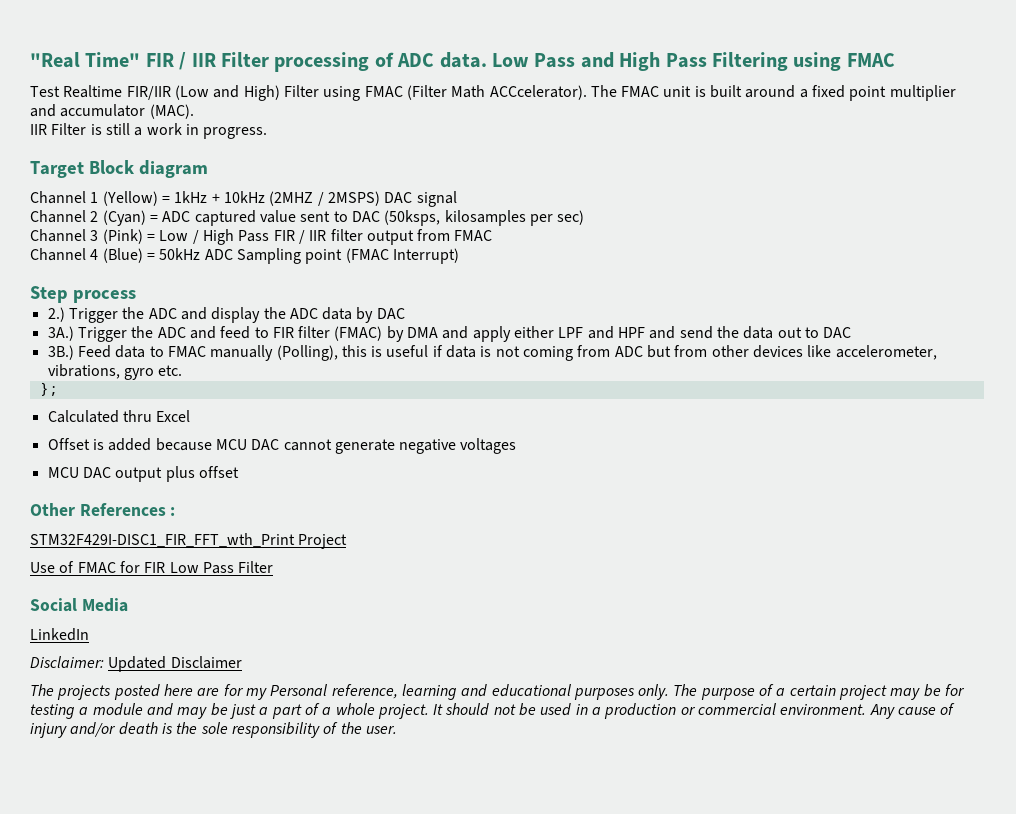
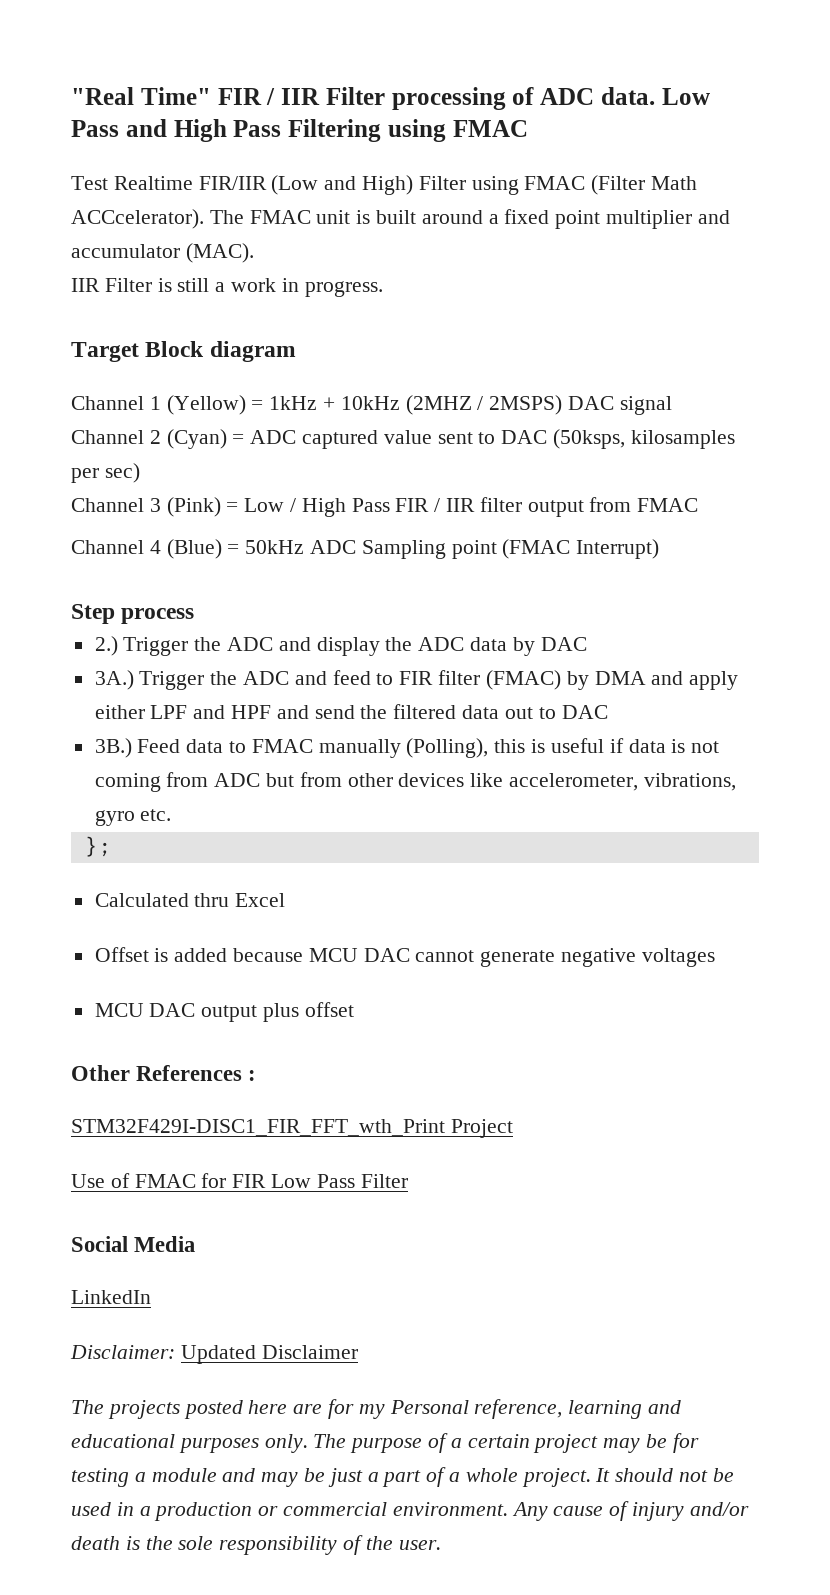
(740, 332) none -> [393,704,457,719] filtered

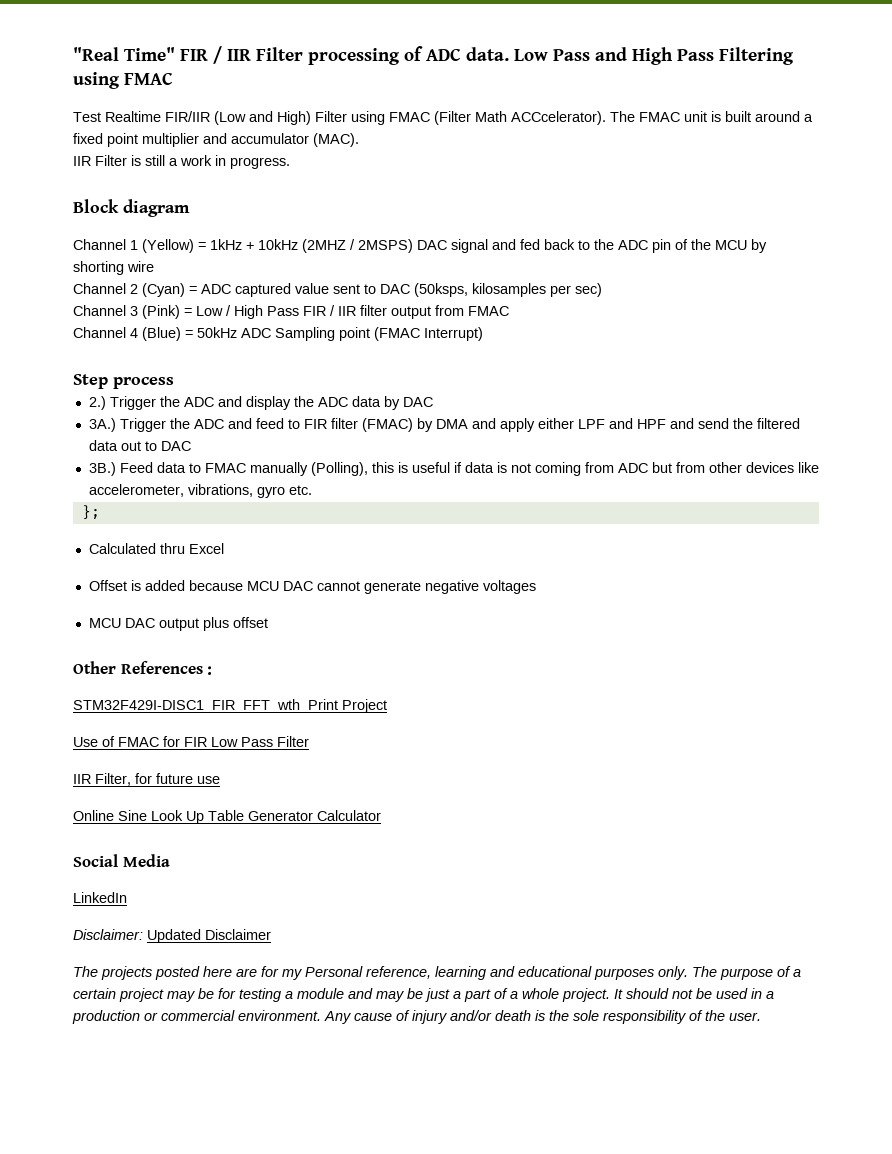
[71,342,139,362] Target -> (290, 163) none
(672, 405) none -> [492,239,767,253] [73,261,154,275] and fed back to the ADC pin of the MCU by shorting wire
(408, 1181) none -> [73,773,220,786] [73,810,381,824] // IIR Filter, for future use // Online Sine Look Up Table Generator Calculator

